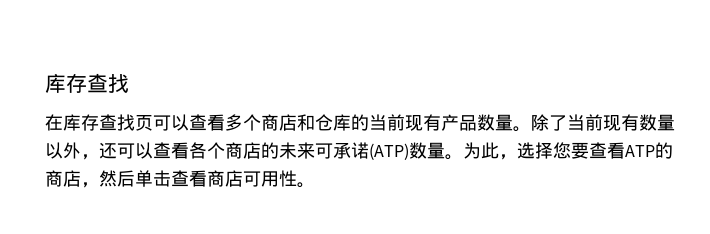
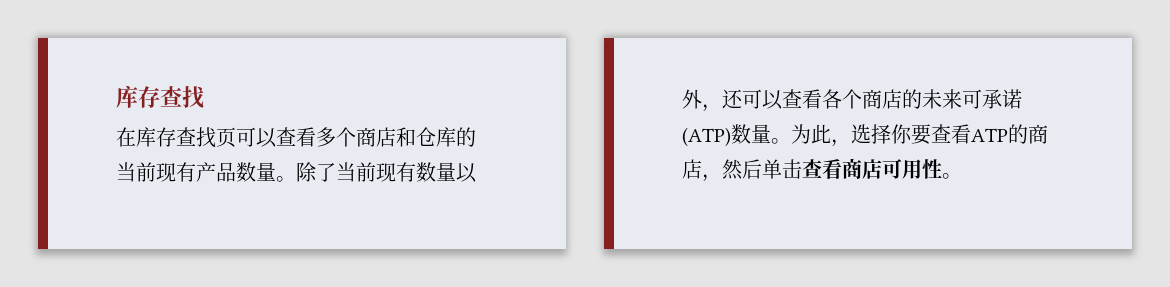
[553,142,571,159] 您 -> [891,124,912,144] 你

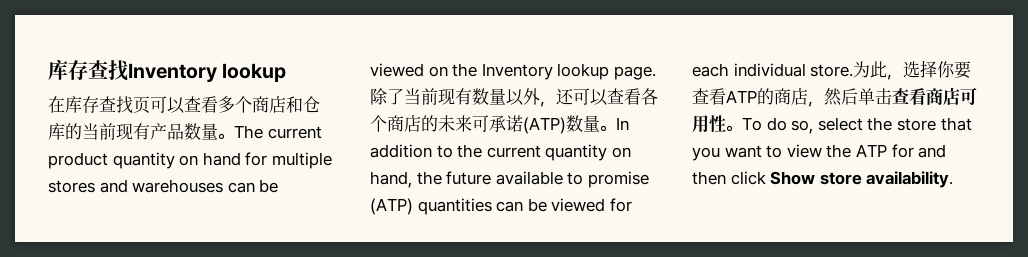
[116,85,204,109] 库存查找 -> [48,59,287,82] 库存查找Inventory lookup
(296, 179) none -> [234,125,322,139] [48,152,332,169] [48,179,279,193] [370,63,656,80] The current product quantity on hand for multiple stores and warehouses can be viewed on the Inventory lookup page.
(791, 141) none -> [616,117,629,130] [370,144,631,161] [370,171,649,188] [370,198,632,215] [692,63,854,77] In addition to the current quantity on hand, the future available to promise (ATP) quantities can be viewed for each individual store.
(962, 176) none -> [742,117,972,134] [692,144,947,161] [692,171,954,188] To do so, select the store that you want to view the ATP for and then click Show store availability.

